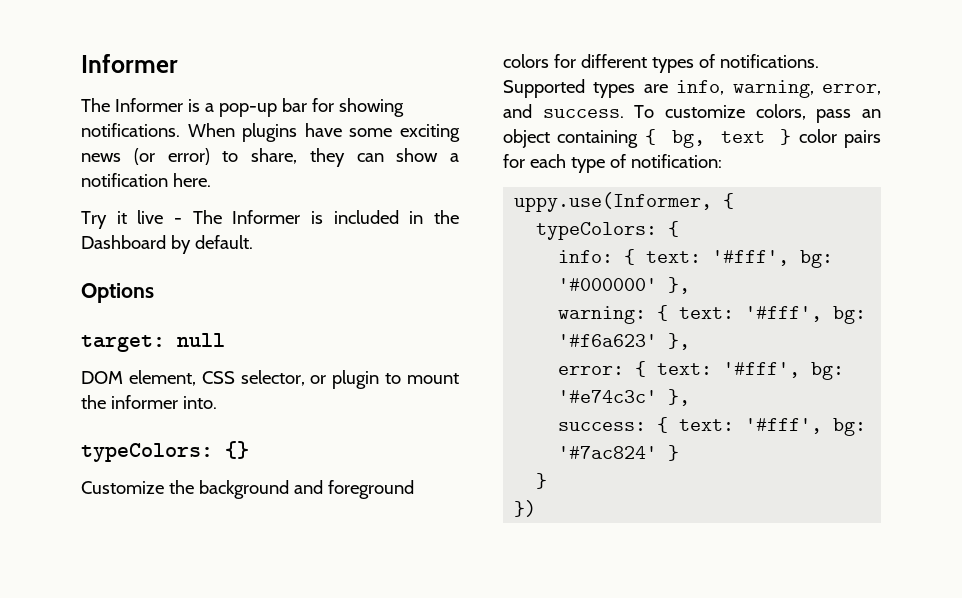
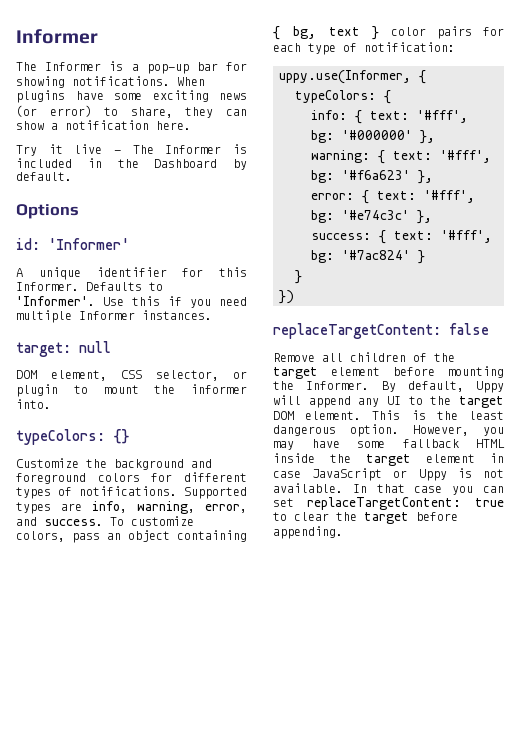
(154, 293) none -> [16,238,129,250] [16,267,247,280] [16,282,163,291] [16,296,247,308] [16,310,212,323] // id: 'Informer' // A unique identifier for this Informer. Defaults to 'Informer'. Use this if you need multiple Informer instances.
(537, 508) none -> [273,323,489,339] [273,352,455,362] [273,366,504,379] [273,381,504,393] [273,395,504,408] [273,410,504,420] [273,424,504,437] [273,439,505,450] [273,453,504,466] [273,468,504,481] [273,483,504,495] [273,497,504,510] [273,512,458,524] [273,526,343,539] // replaceTargetContent: false // Remove all children of the target element before mounting the Informer. By default, Uppy will append any UI to the target DOM element. This is the least dangerous option. However, you may have some fallback HTML inside the target element in case JavaScript or Uppy is not available. In that case you can set replaceTargetContent: true to clear the target before appending.

